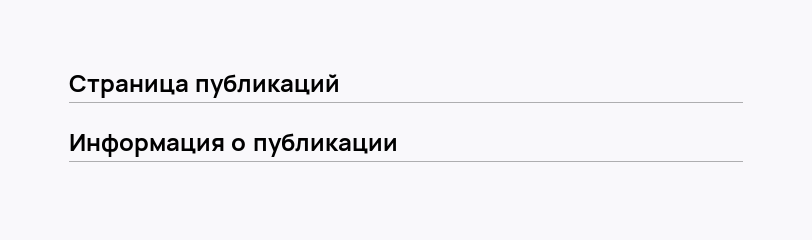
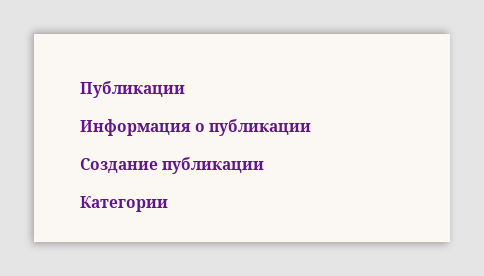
[69,74,341,98] Страница публикаций -> [80,81,185,98] Публикации
(398, 145) none -> [80,157,265,174] [80,196,168,212] // Создание публикации // Категории

